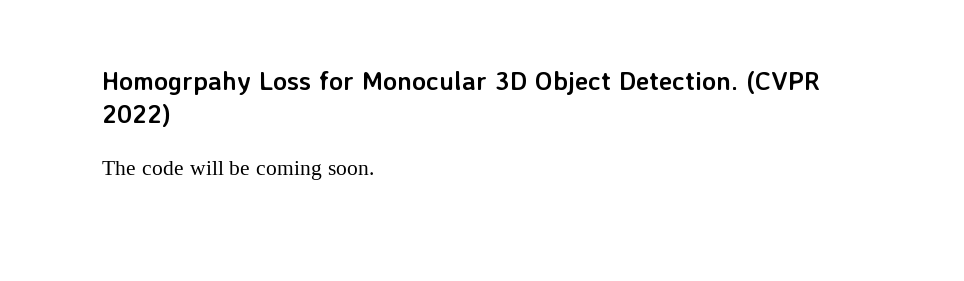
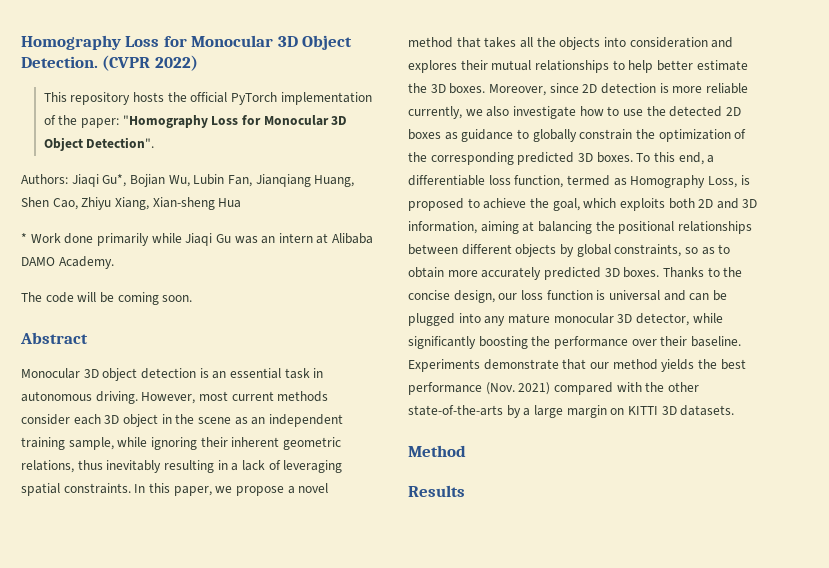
[102,71,251,95] Homogrpahy -> [21,35,121,50] Homography
(171, 115) none -> [43,92,372,105] [43,115,348,128] [43,137,155,151] [21,174,355,187] [21,197,242,210] [21,233,374,246] [21,256,114,269] // This repository hosts the official PyTorch implementation of the paper: "Homography Loss for Monocular 3D Object Detection". // Authors: Jiaqi Gu*, Bojian Wu, Lubin Fan, Jianqiang Huang, Shen Cao, Zhiyu Xiang, Xian-sheng Hua // * Work done primarily while Jiaqi Gu was an intern at Alibaba DAMO Academy.
(375, 170) none -> [20,332,88,344] [21,368,324,381] [21,391,329,404] [21,414,343,427] [21,437,341,450] [21,460,343,473] [21,483,329,496] [408,37,734,50] [408,60,748,73] [408,83,748,96] [408,106,741,119] [408,129,747,142] [408,152,715,165] [408,175,750,188] [408,198,758,211] [408,221,752,234] [408,244,731,257] [408,267,743,280] [408,290,727,303] [408,313,723,326] [408,336,741,349] [408,359,746,372] [408,382,699,395] [408,405,735,418] [408,445,466,457] [408,485,465,497] // Abstract // Monocular 3D object detection is an essential task in autonomous driving. However, most current methods consider each 3D object in the scene as an independent training sample, while ignoring their inherent geometric relations, thus inevitably resulting in a lack of leveraging spatial constraints. In this paper, we propose a novel method that takes all the objects into consideration and explores their mutual relationships to help better estimate the 3D boxes. Moreover, since 2D detection is more reliable currently, we also investigate how to use the detected 2D boxes as guidance to globally constrain the optimization of the corresponding predicted 3D boxes. To this end, a differentiable loss function, termed as Homography Loss, is proposed to achieve the goal, which exploits both 2D and 3D information, aiming at balancing the positional relationships between different objects by global constraints, so as to obtain more accurately predicted 3D boxes. Thanks to the concise design, our loss function is universal and can be plugged into any mature monocular 3D detector, while significantly boosting the performance over their baseline. Experiments demonstrate that our method yields the best performance (Nov. 2021) compared with the other state-of-the-arts by a large margin on KITTI 3D datasets. // Method // Results

